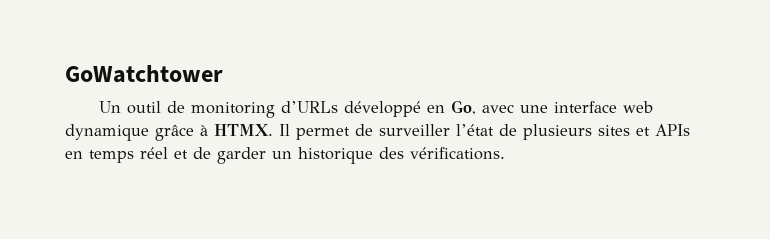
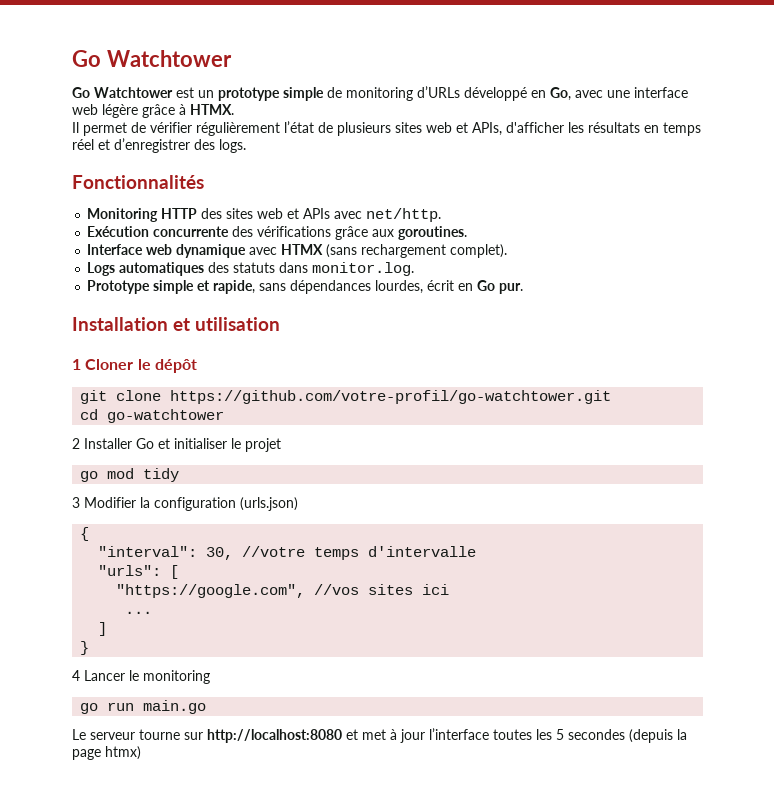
[65,65,223,83] [99,101,162,114] GoWatchtower // Un outil -> [72,50,232,67] [72,87,324,101] Go Watchtower // Go Watchtower est un prototype simple
[65,124,149,141] dynamique -> [102,104,138,118] légère
(273, 130) none -> (234, 109) //
[379,124,450,136] surveiller -> [150,122,280,136] vérifier régulièrement
[636,124,690,136] [65,147,505,164] et APIs en temps réel et de garder un historique des vérifications. -> [426,122,701,136] [72,138,246,153] [72,175,204,189] [87,208,442,222] [87,226,468,240] [87,244,508,258] [87,262,415,276] [87,280,524,294] [72,317,281,331] [72,359,197,373] [80,390,612,404] [80,409,225,423] [72,438,281,452] [80,468,180,482] [72,497,298,511] [80,527,90,541] [98,546,477,560] [98,565,180,579] [116,584,450,598] [125,611,153,614] [98,622,108,636] [80,641,90,655] [72,670,210,684] [80,700,207,714] [72,728,687,743] [72,746,141,760] web et APIs, d'afficher les résultats en temps réel et d’enregistrer des logs. // Fonctionnalités // Monitoring HTTP des sites web et APIs avec net/http. // Exécution concurrente des vérifications grâce aux goroutines. // Interface web dynamique avec HTMX (sans rechargement complet). // Logs automatiques des statuts dans monitor.log. // Prototype simple et rapide, sans dépendances lourdes, écrit en Go pur. // Installation et utilisation // 1 Cloner le dépôt // git clone https://github.com/votre-profil/go-watchtower.git // cd go-watchtower // 2 Installer Go et initialiser le projet // go mod tidy // 3 Modifier la configuration (urls.json) // { // "interval": 30, //votre temps d'intervalle // "urls": [ // "https://google.com", //vos sites ici // ... // ] // } // 4 Lancer le monitoring // go run main.go // Le serveur tourne sur http://localhost:8080 et met à jour l’interface toutes les 5 secondes (depuis la page htmx)

